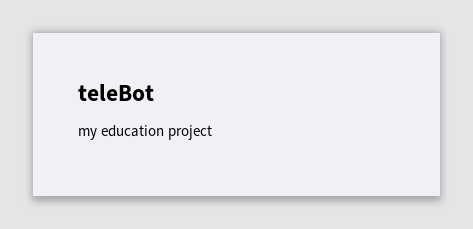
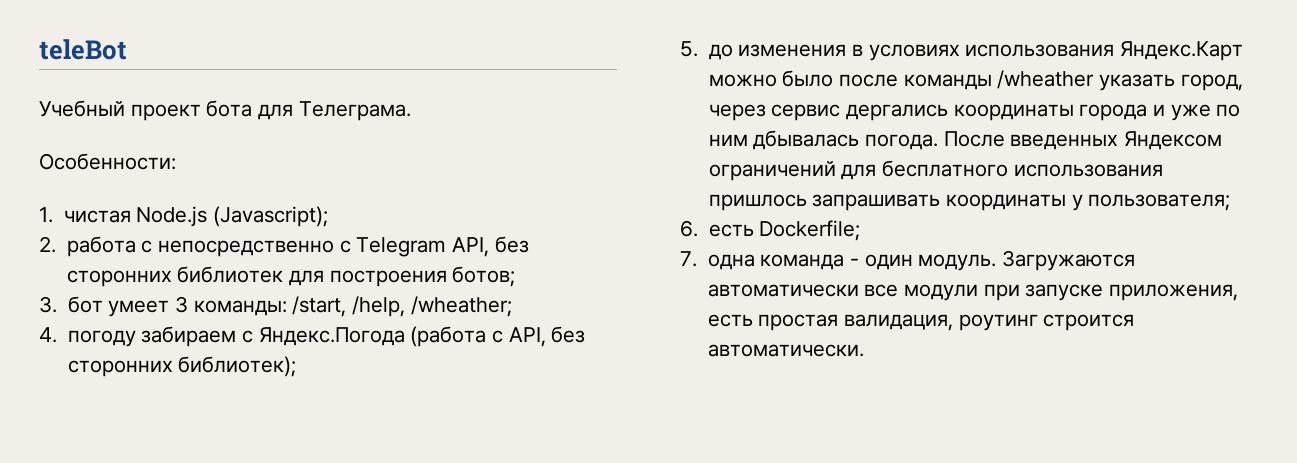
[78,125,213,140] my education project -> [39,100,411,121] [39,153,176,170] [39,206,328,227] [39,236,529,257] [66,266,516,287] [39,296,512,317] [39,326,586,347] [67,356,297,377] [680,41,1243,61] [708,70,1243,91] [708,104,1241,121] [708,130,1222,150] [708,160,1163,181] [708,194,1231,211] [680,220,861,241] [680,250,1135,271] [707,284,1238,301] [707,314,1135,331] [707,344,864,357] Учебный проект бота для Телеграма. // Особенности: // 1. чистая Node.js (Javascript); // 2. работа с непосредственно с Telegram API, без сторонних библиотек для построения ботов; // 3. бот умеет 3 команды: /start, /help, /wheather; // 4. погоду забираем с Яндекс.Погода (работа с API, без сторонних библиотек); // 5. до изменения в условиях использования Яндекс.Карт можно было после команды /wheather указать город, через сервис дергались координаты города и уже по ним дбывалась погода. После введенных Яндексом ограничений для бесплатного использования пришлось запрашивать координаты у пользователя; // 6. есть Dockerfile; // 7. одна команда - один модуль. Загружаются автоматически все модули при запуске приложения, есть простая валидация, роутинг строится автоматически.

